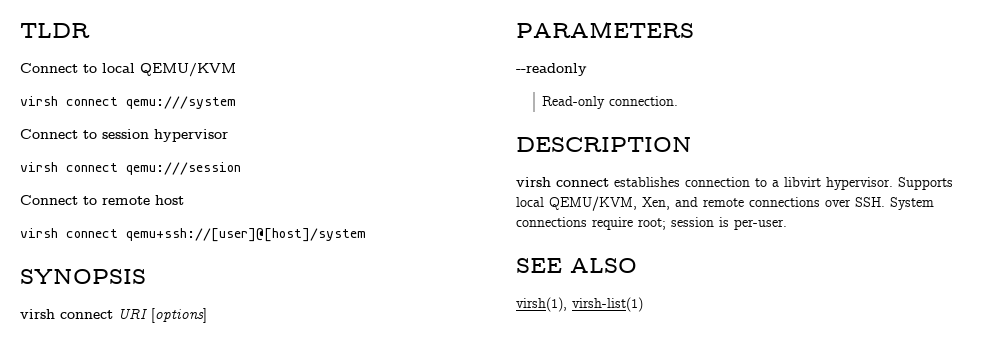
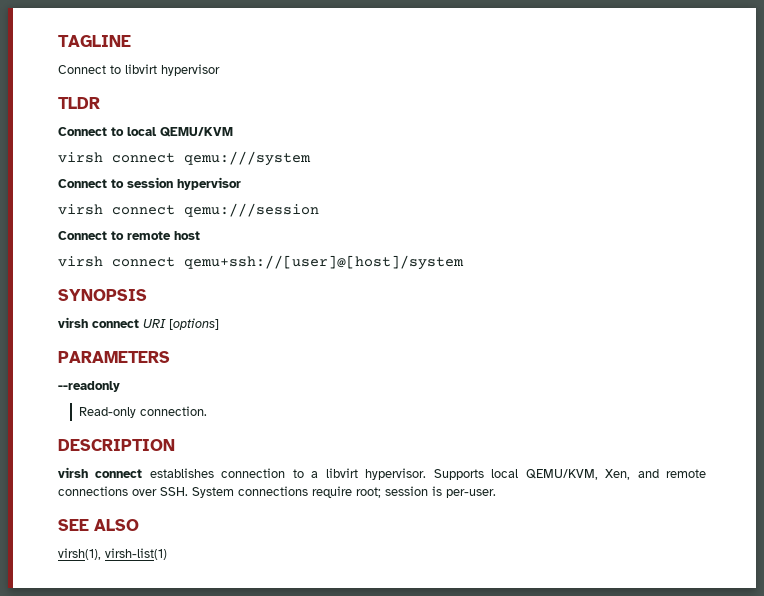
(20, 30) none -> [58,35,131,47] [58,64,220,76] TAGLINE // Connect to libvirt hypervisor //

